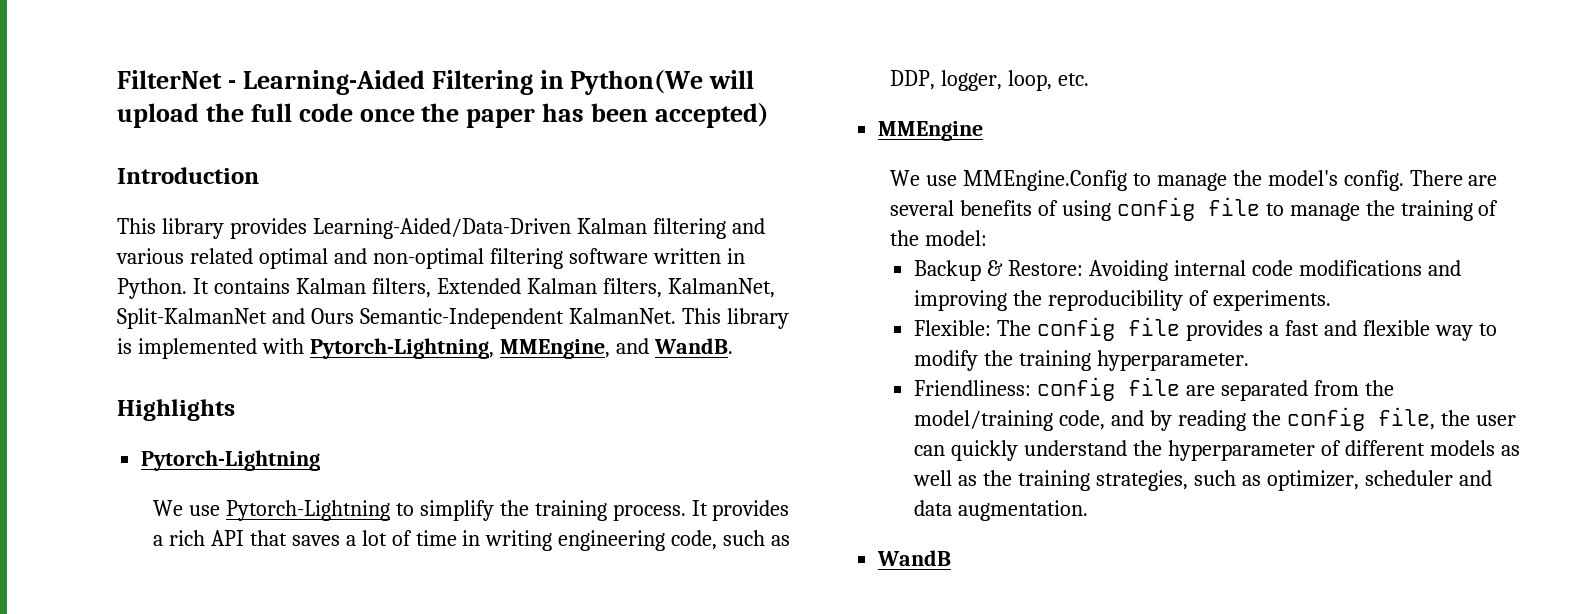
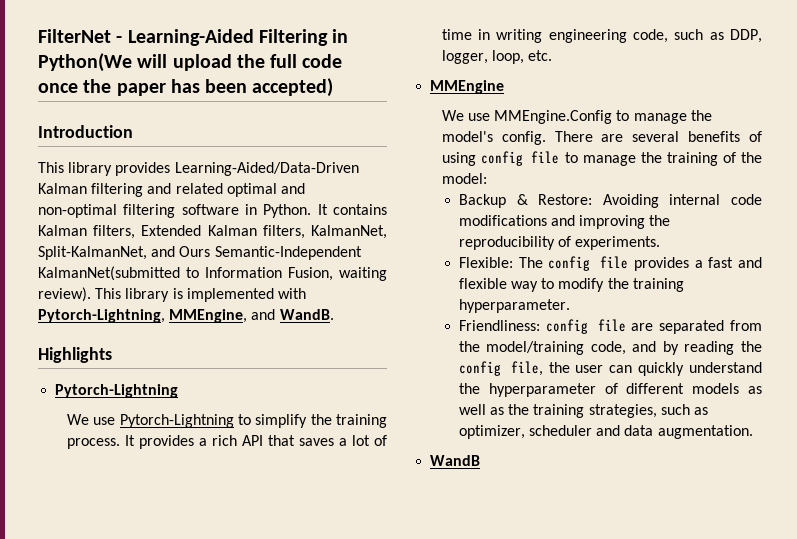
[116,248,184,264] various -> (172, 188) none
[652,248,721,264] written -> (239, 209) none
[117,308,267,329] Split-KalmanNet -> [38,246,147,260] Split-KalmanNet,
[568,308,676,324] KalmanNet. -> [38,266,387,281] [38,287,91,302] KalmanNet(submitted to Information Fusion, waiting review).

